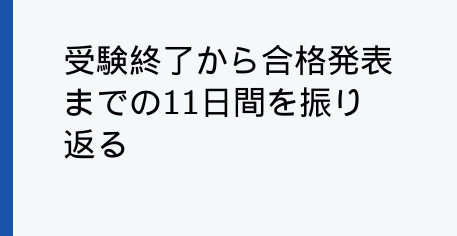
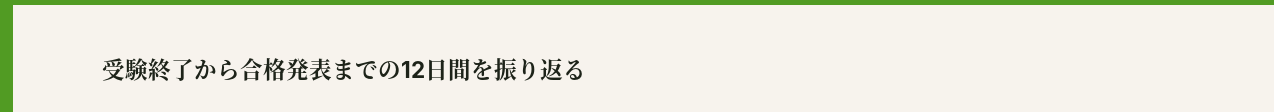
[162,90,200,114] 11 -> [401,61,425,78] 12

